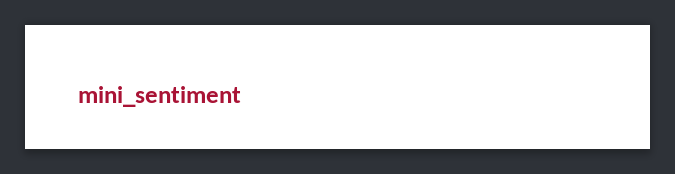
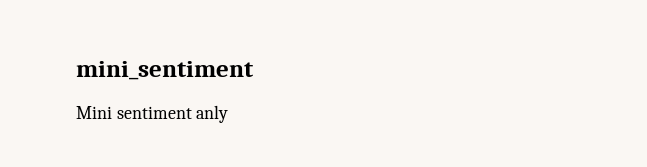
(241, 96) none -> [76,105,229,123] // Mini sentiment anly

